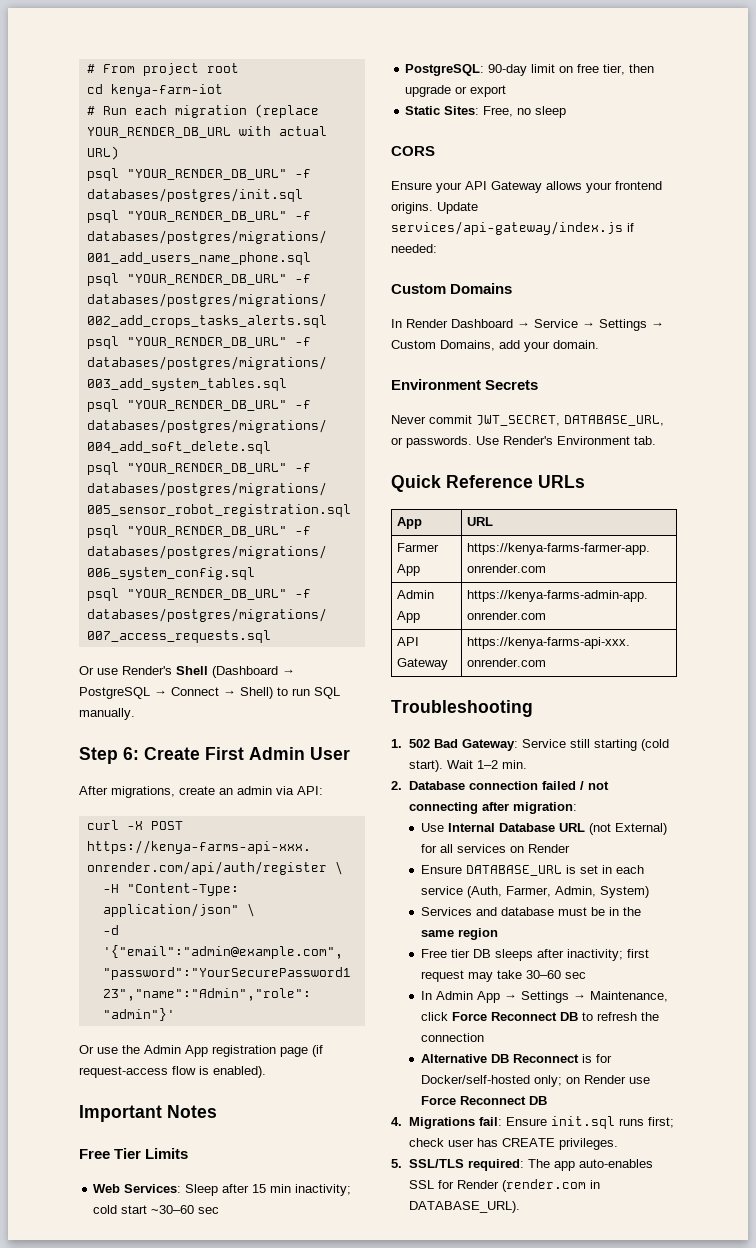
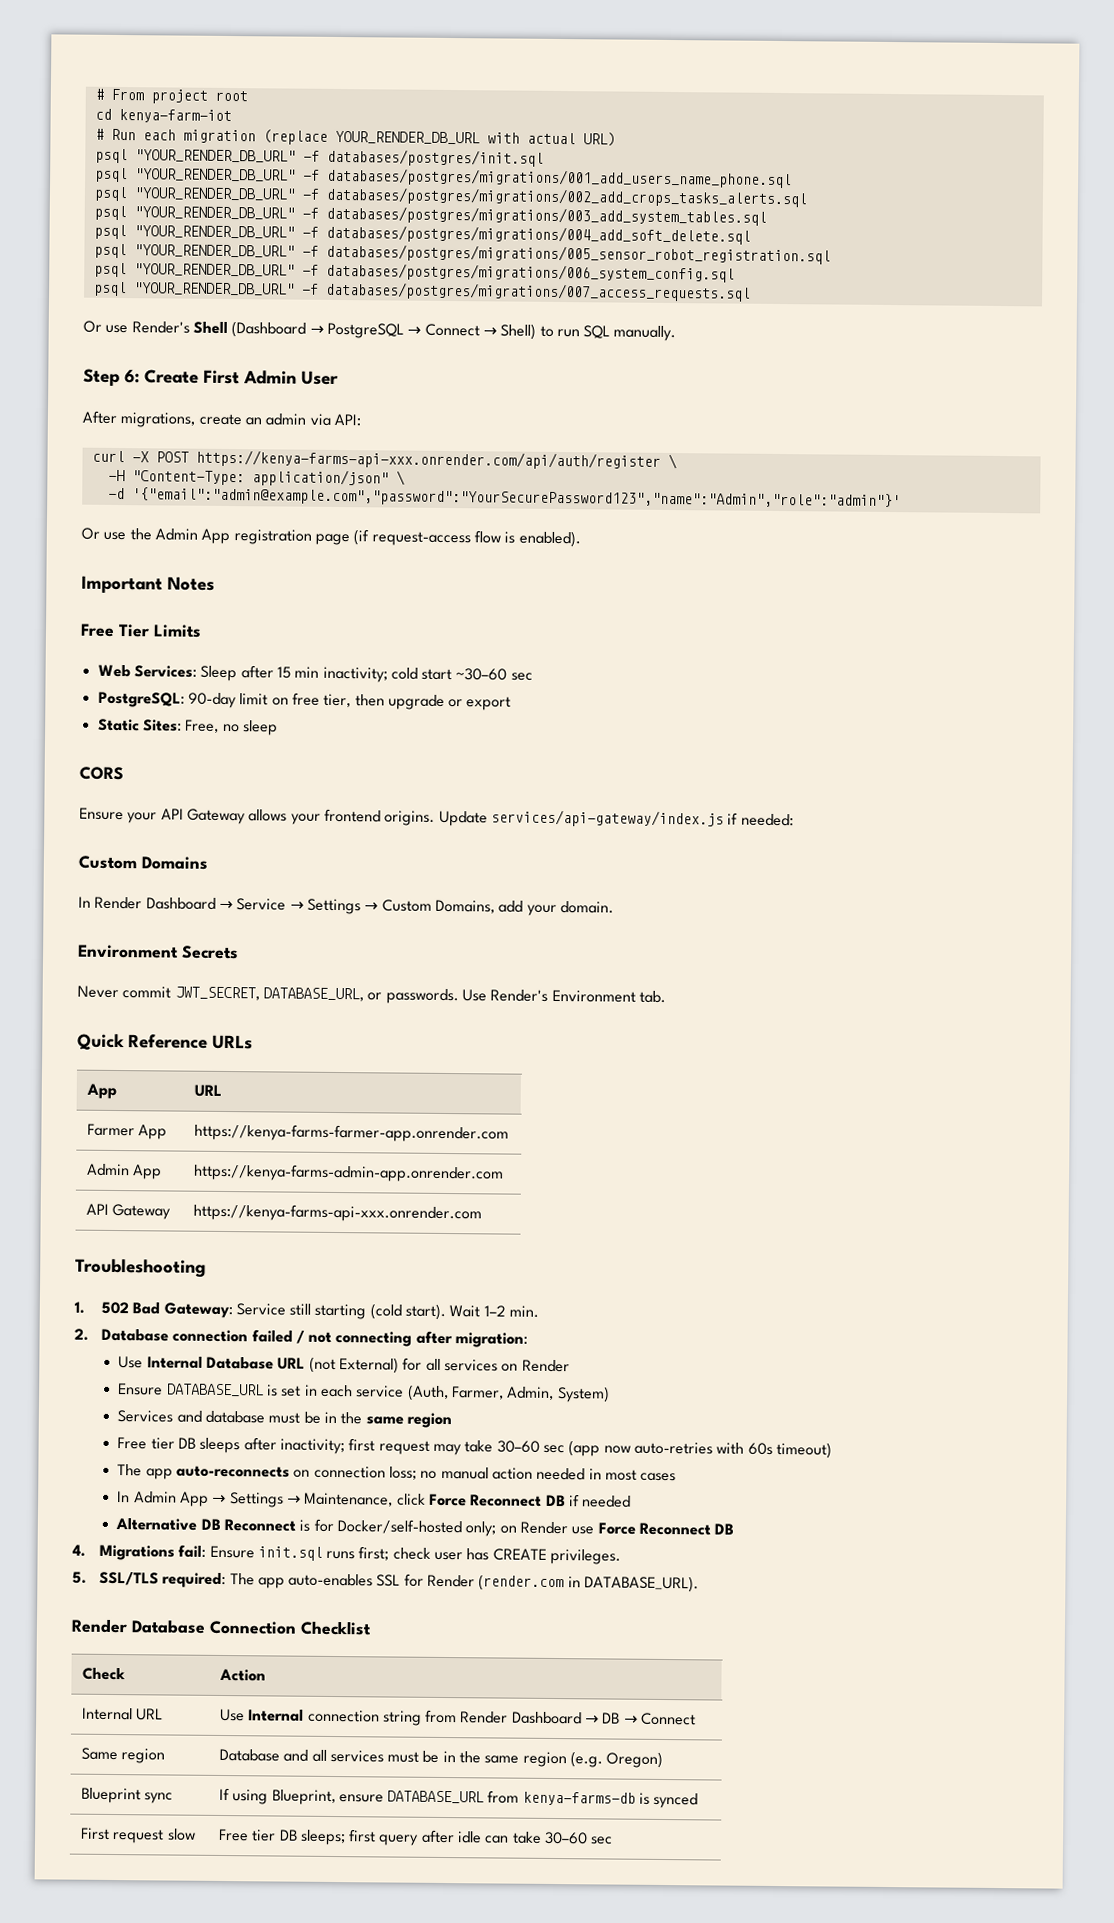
(586, 975) none -> [568,1440,832,1459] [117,1464,677,1482] (app now auto-retries with 60s timeout) // The app auto-reconnects on connection loss; no manual action needed in most cases
[581,1012,659,1021] [420,1033,484,1042] to refresh the connection -> [568,1494,632,1508] if needed
(520, 1207) none -> [71,1618,372,1636] [81,1667,126,1681] [218,1668,266,1682] [81,1707,164,1721] [219,1708,697,1726] [80,1747,166,1764] [218,1748,664,1769] [80,1787,174,1804] [218,1787,699,1809] [80,1827,196,1844] [218,1828,614,1846] // Render Database Connection Checklist // Check | Action // Internal URL | Use Internal connection string from Render Dashboard → DB → Connect // Same region | Database and all services must be in the same region (e.g. Oregon) // Blueprint sync | If using Blueprint, ensure DATABASE_URL from kenya-farms-db is synced // First request slow | Free tier DB sleeps; first query after idle can take 30–60 sec

